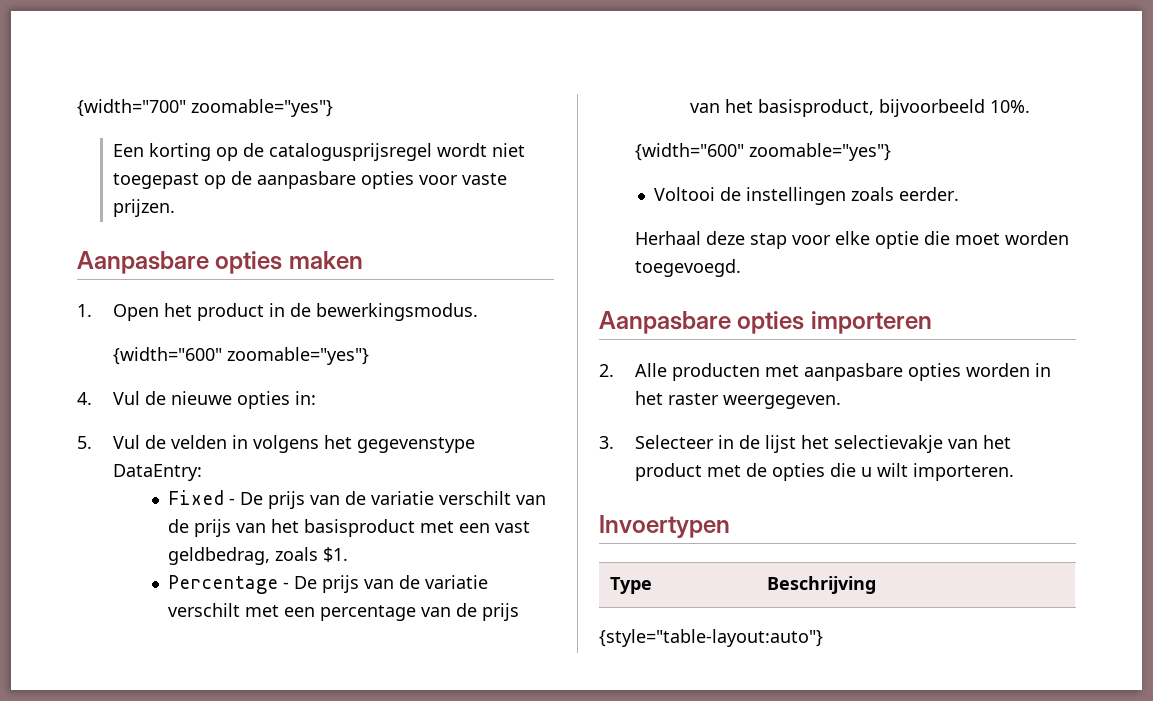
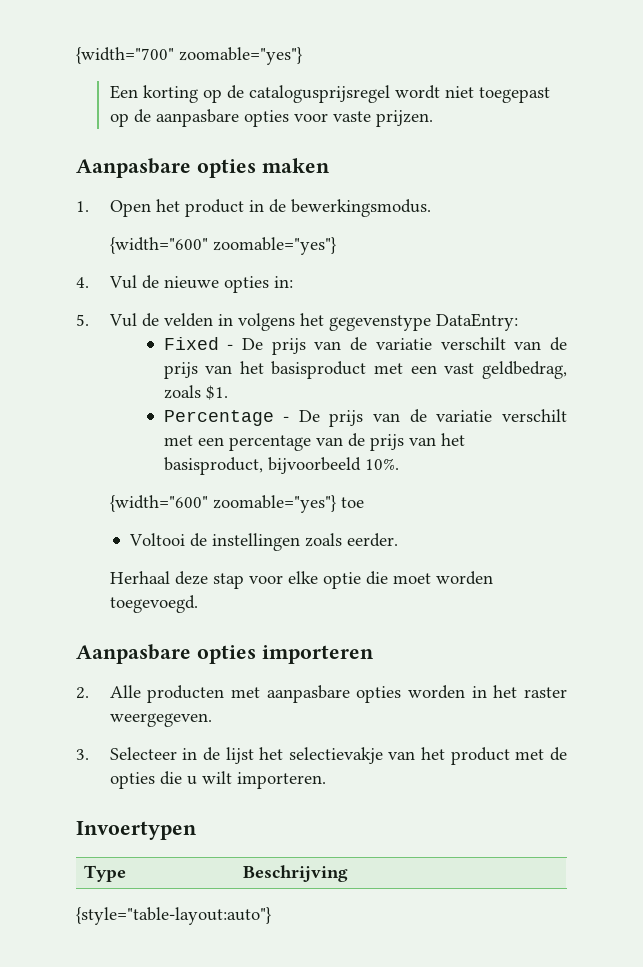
(891, 152) none -> [340,497,364,508] toe

